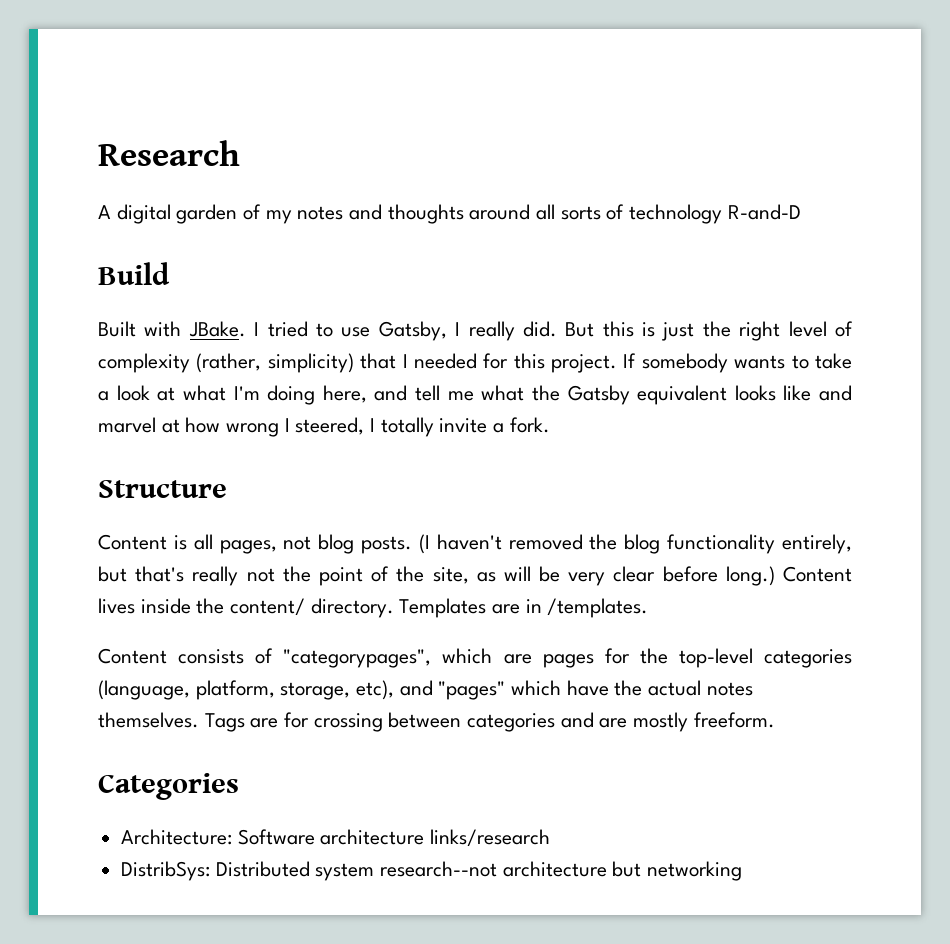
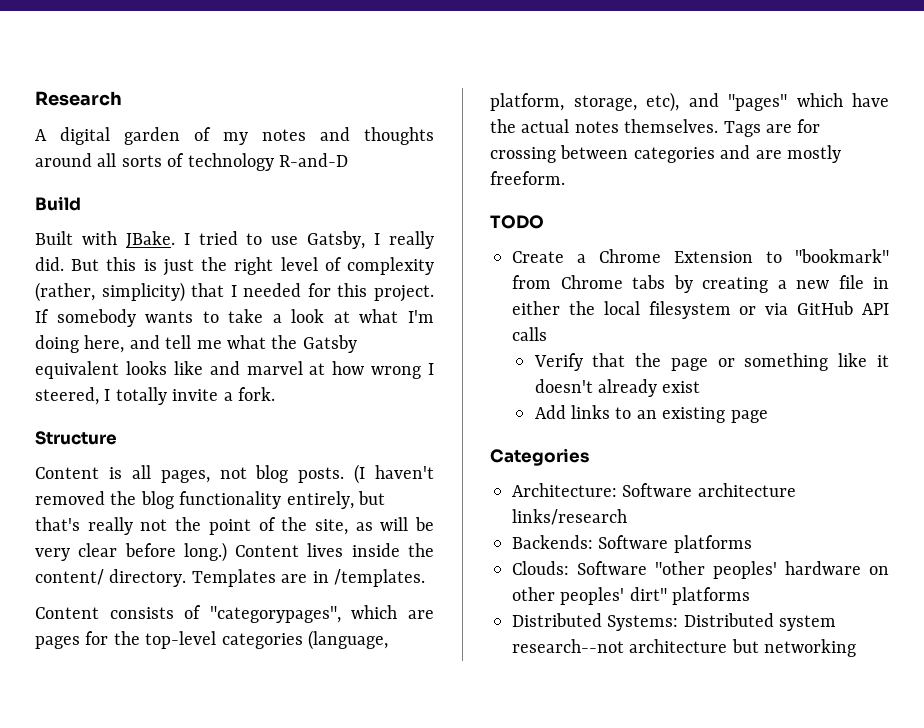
(775, 720) none -> [490,215,544,229] [512,249,889,263] [512,275,889,293] [512,301,889,319] [512,327,547,341] [533,353,889,371] [534,379,701,397] [534,405,768,423] // TODO // Create a Chrome Extension to "bookmark" from Chrome tabs by creating a new file in either the local filesystem or via GitHub API calls // Verify that the page or something like it doesn't already exist // Add links to an existing page
[121,861,211,881] DistribSys: -> [512,535,752,553] [512,561,889,579] [512,587,751,605] [512,613,679,631] Backends: Software platforms // Clouds: Software "other peoples' hardware on other peoples' dirt" platforms // Distributed Systems:

